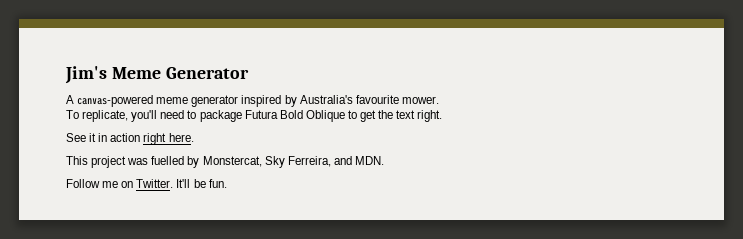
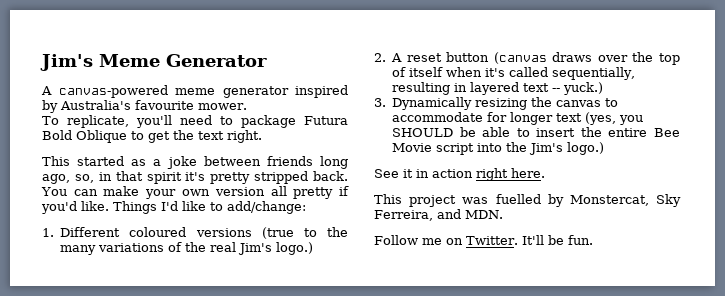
(443, 116) none -> [42,156,348,169] [42,171,348,184] [41,186,349,199] [41,201,306,214] [42,227,348,239] [60,242,314,255] [374,52,680,65] [392,67,636,80] [392,82,604,95] [374,97,619,110] [392,112,644,125] [392,127,680,137] [392,142,605,155] // This started as a joke between friends long ago, so, in that spirit it's pretty stripped back. You can make your own version all pretty if you'd like. Things I'd like to add/change: // 1. Different coloured versions (true to the many variations of the real Jim's logo.) // 2. A reset button (canvas draws over the top of itself when it's called sequentially, resulting in layered text -- yuck.) // 3. Dynamically resizing the canvas to accommodate for longer text (yes, you SHOULD be able to insert the entire Bee Movie script into the Jim's logo.)

